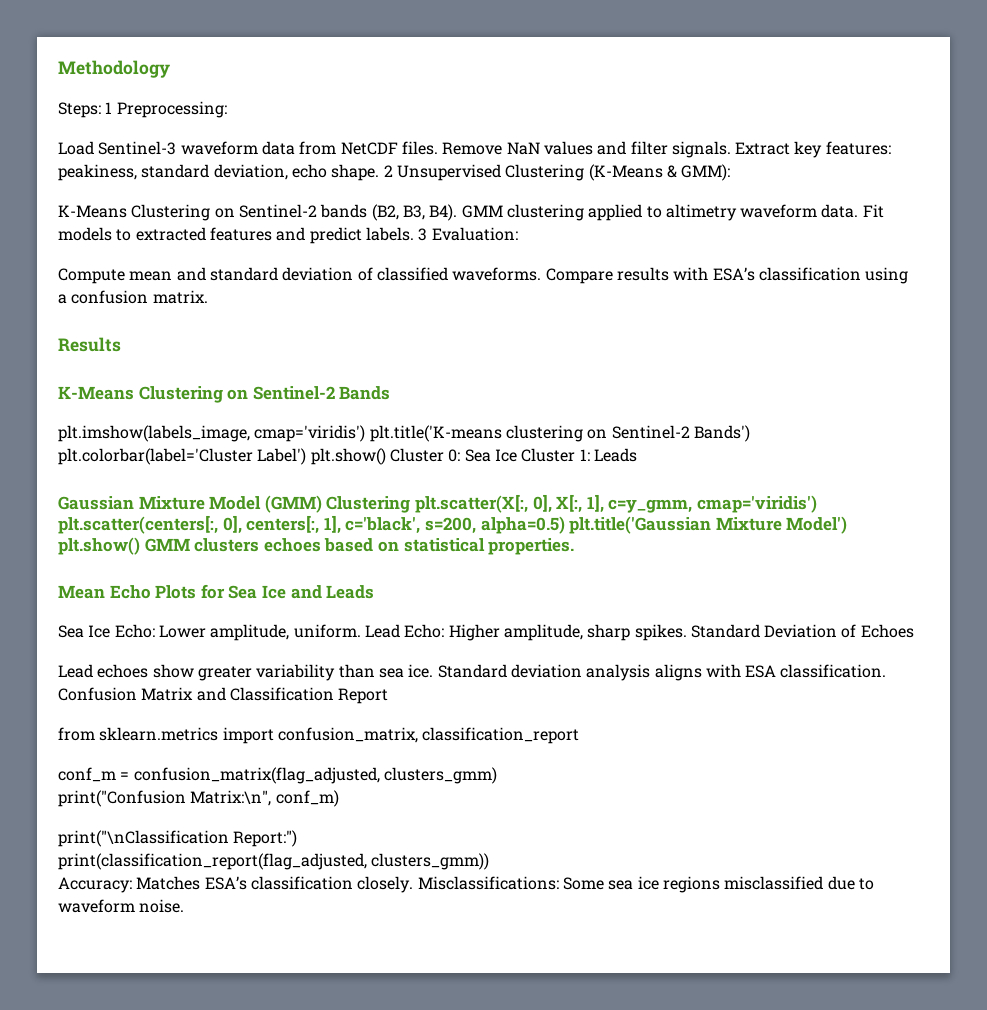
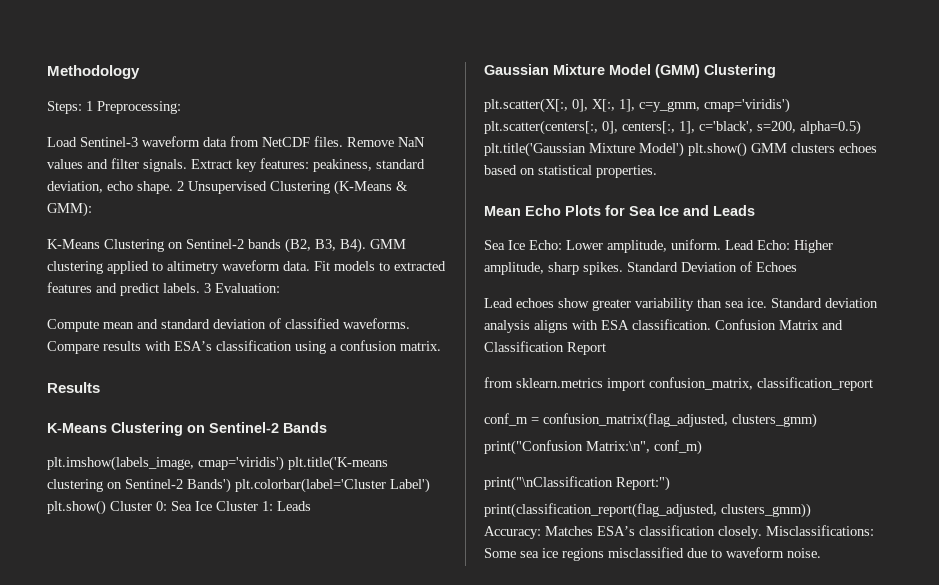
(411, 504) none -> (776, 71) //

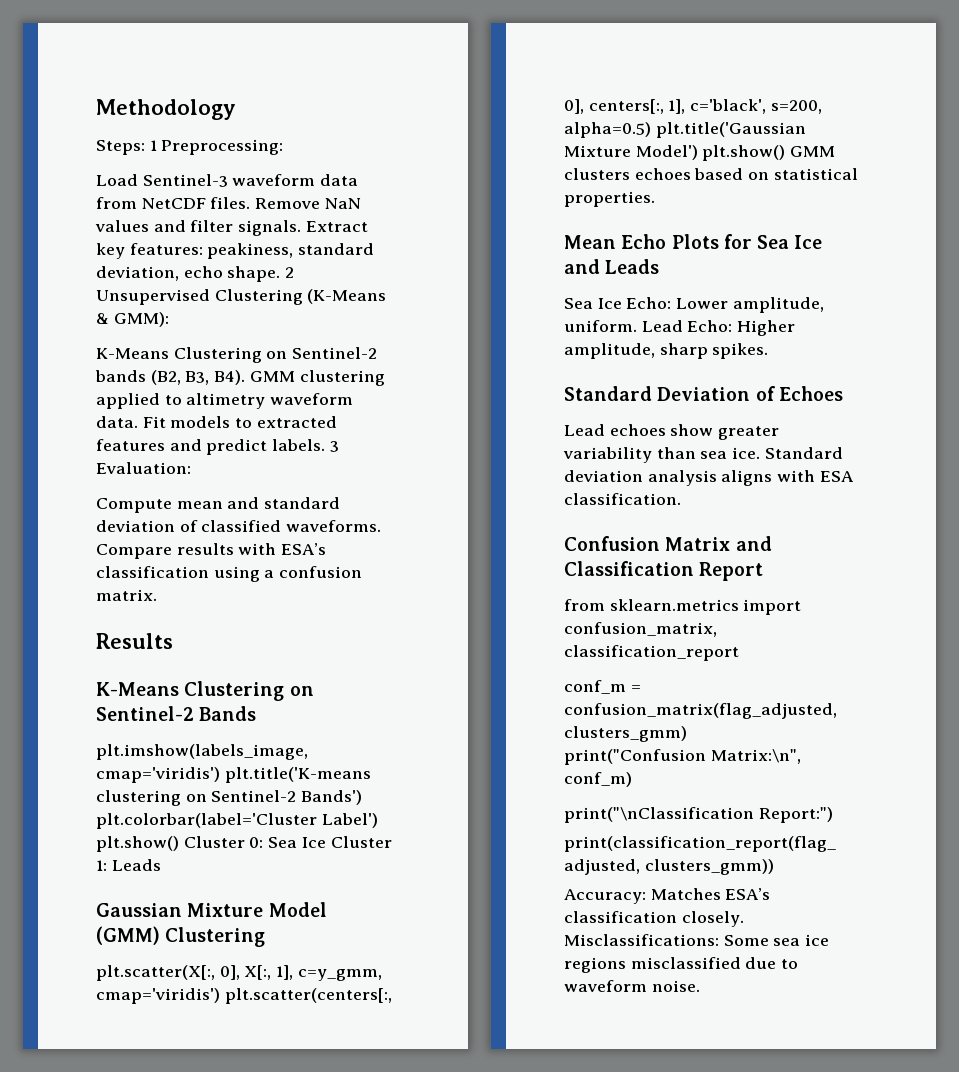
(623, 268) none -> (769, 351) //
(711, 324) none -> (681, 499) //

